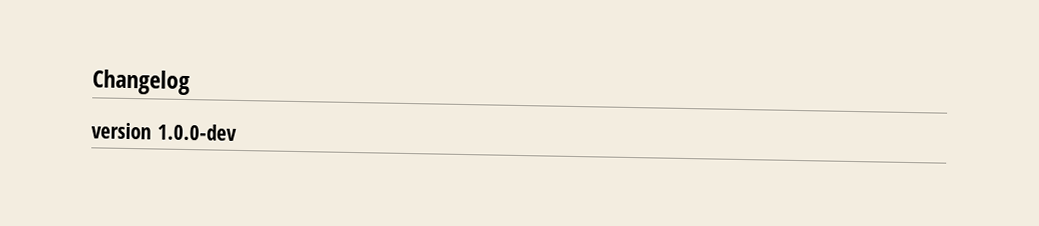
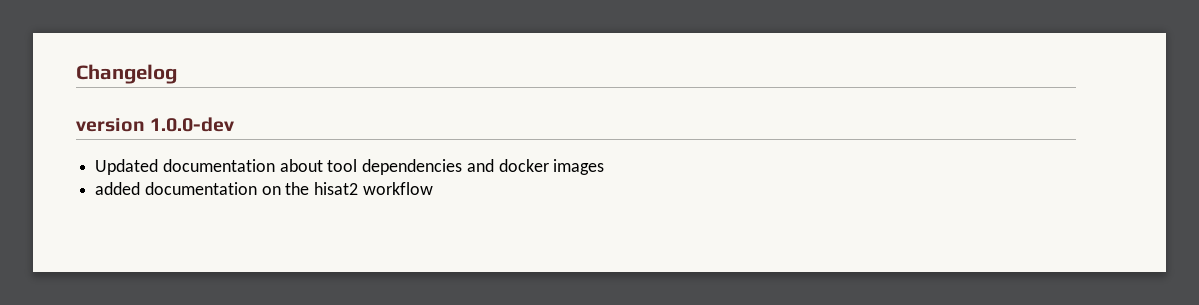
(237, 132) none -> [95,159,605,175] [95,182,433,195] // Updated documentation about tool dependencies and docker images // added documentation on the hisat2 workflow

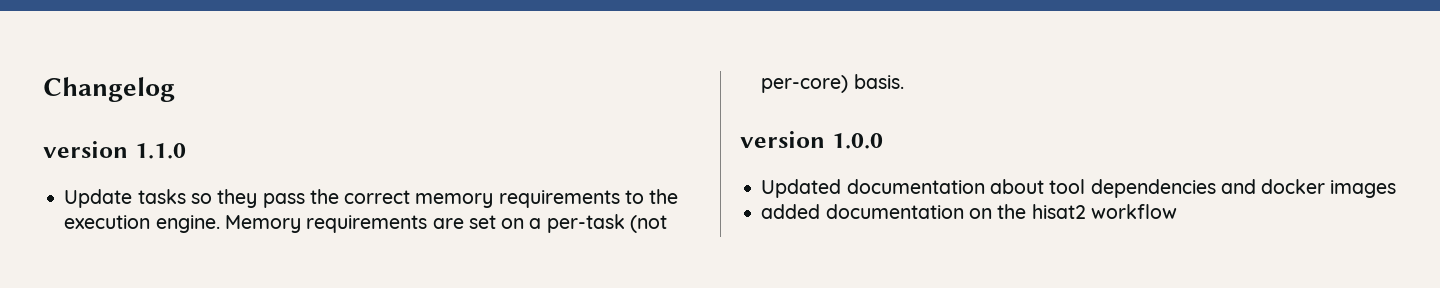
[150,117,235,132] 1.0.0-dev -> [134,143,186,159] [64,189,679,208] [64,214,667,233] [761,74,904,93] [740,131,883,149] 1.1.0 // Update tasks so they pass the correct memory requirements to the execution engine. Memory requirements are set on a per-task (not per-core) basis. // version 1.0.0

